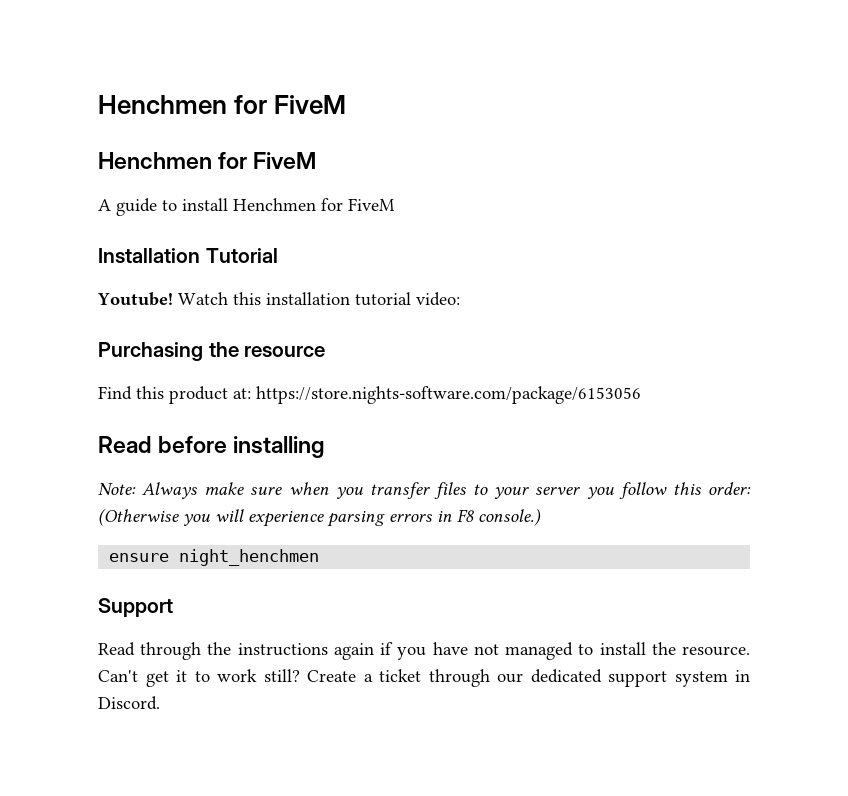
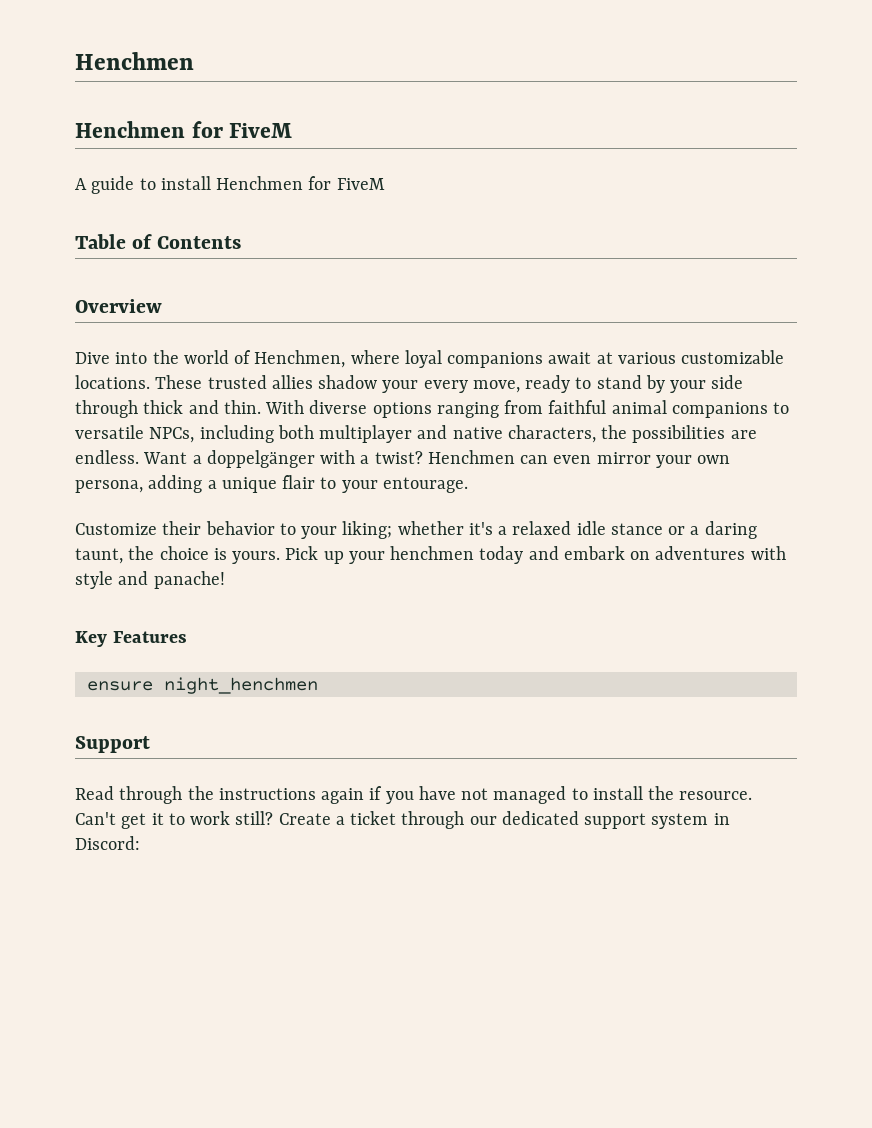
[98,95,347,114] Henchmen for FiveM -> [75,52,194,70] Henchmen
[98,248,278,263] [97,292,460,306] [98,342,326,361] [98,386,641,404] [98,436,326,458] [98,482,751,499] [98,508,541,527] Installation Tutorial // Youtube! Watch this installation tutorial video: // Purchasing the resource // Find this product at: https://store.nights-software.com/package/6153056 // Read before installing // Note: Always make sure when you transfer files to your server you follow this order: (Otherwise you will experience parsing errors in F8 console.) -> [75,234,242,249] [75,299,162,313] [75,350,785,368] [75,375,744,393] [75,400,790,418] [75,425,757,443] [75,450,731,468] [75,475,468,493] [75,521,757,539] [75,546,786,564] [75,571,225,589] [75,631,187,647] Table of Contents // Overview // Dive into the world of Henchmen, where loyal companions await at various customizable locations. These trusted allies shadow your every move, ready to stand by your side through thick and thin. With diverse options ranging from faithful animal companions to versatile NPCs, including both multiplayer and native characters, the possibilities are endless. Want a doppelgänger with a twist? Henchmen can even mirror your own persona, adding a unique flair to your entourage. // Customize their behavior to your liking; whether it's a relaxed idle stance or a daring taunt, the choice is yours. Pick up your henchmen today and embark on adventures with style and panache! // Key Features
[98,696,160,710] Discord. -> [75,836,140,850] Discord:

